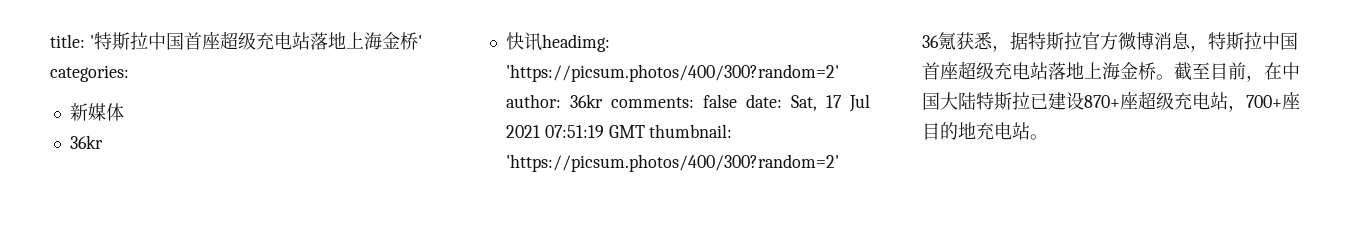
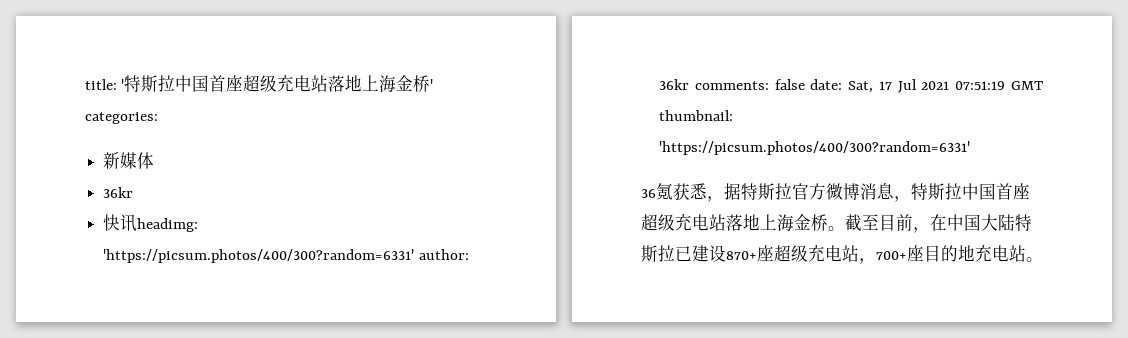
[505,64,839,82] 'https://picsum.photos/400/300?random=2' -> [103,249,415,263] 'https://picsum.photos/400/300?random=6331'
[505,154,839,172] 'https://picsum.photos/400/300?random=2' -> [659,141,971,155] 'https://picsum.photos/400/300?random=6331'

